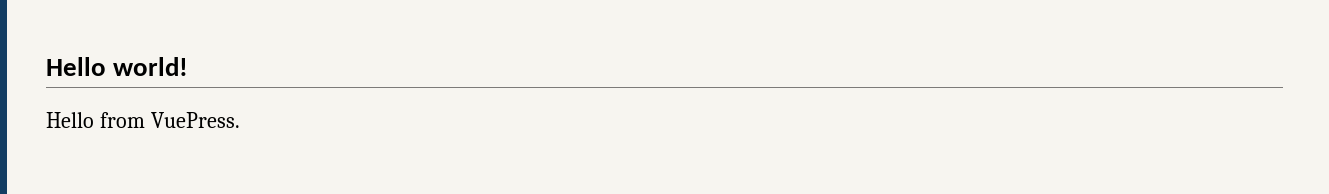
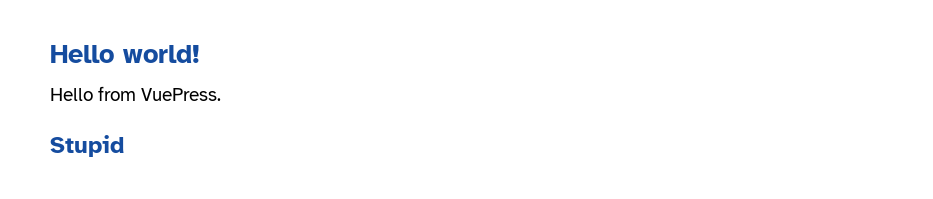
(240, 120) none -> [50,135,124,157] // Stupid

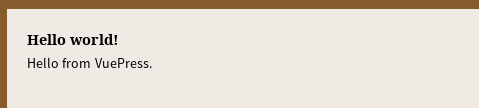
[50,135,124,157] // Stupid -> (152, 63) none

